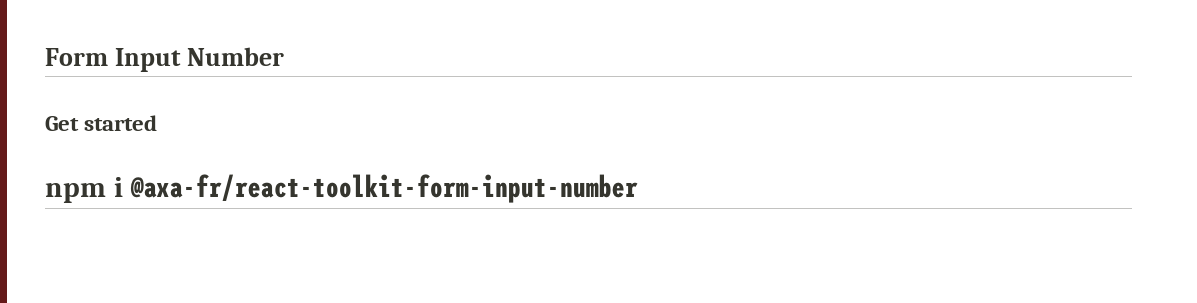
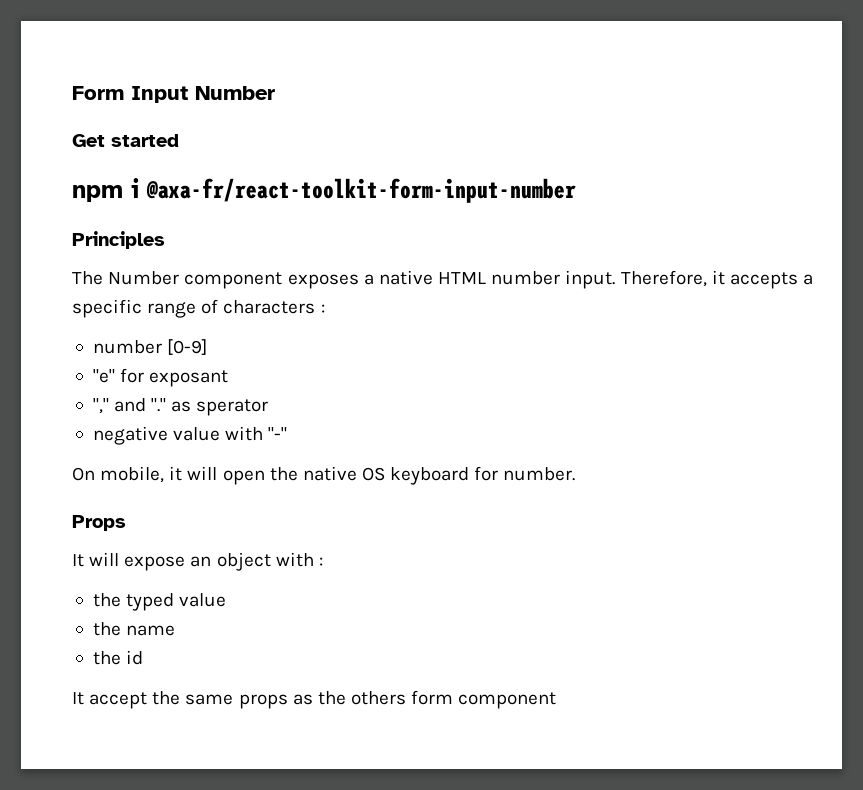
(638, 188) none -> [72,231,165,249] [72,270,813,289] [72,299,325,318] [92,339,208,355] [92,368,229,387] [92,398,269,416] [92,426,288,445] [72,466,576,485] [72,515,126,531] [72,552,323,571] [92,593,227,611] [92,622,176,636] [92,650,144,665] [72,690,557,709] // Principles // The Number component exposes a native HTML number input. Therefore, it accepts a specific range of characters : // number [0-9] // "e" for exposant // "," and "." as sperator // negative value with "-" // On mobile, it will open the native OS keyboard for number. // Props // It will expose an object with : // the typed value // the name // the id // It accept the same props as the others form component

